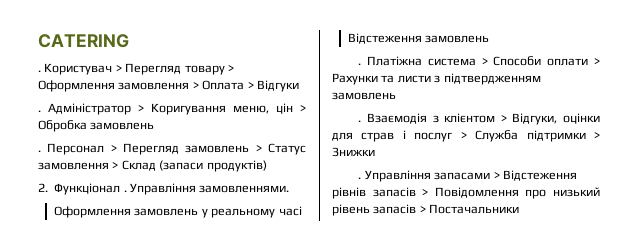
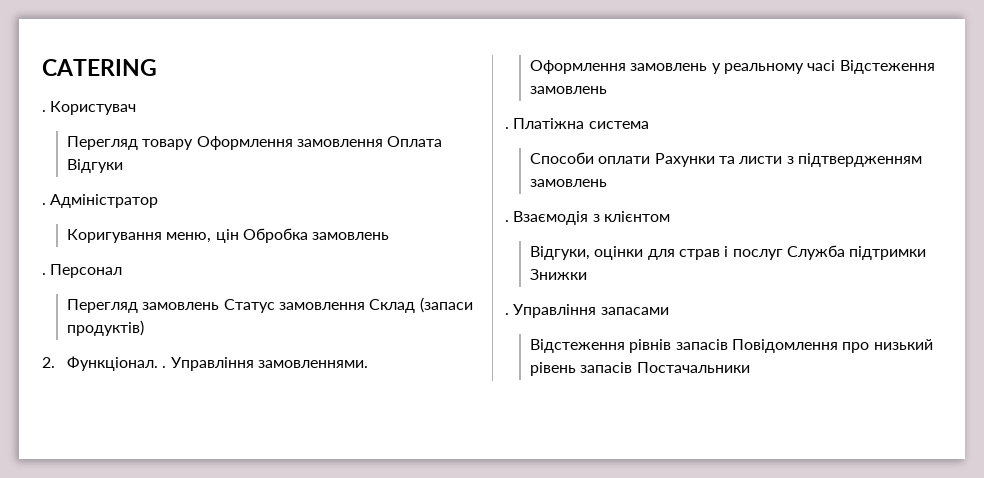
[115,65,122,72] > -> (137, 108) //
[227,65,234,72] > -> (194, 144) none
[192,80,254,90] > Оплата > -> [387,136,443,147] Оплата
[138,105,144,112] > -> (159, 201) //
[300,105,306,112] > -> (239, 236) none
[110,145,117,152] > -> (123, 271) //
[255,145,262,152] > -> (220, 306) none
[112,162,119,169] > -> (366, 306) none
[54,183,121,195] Функціонал -> [67,356,159,371] Функціонал.
[481,58,488,65] > -> (649, 125) //
[594,58,600,65] > -> (651, 160) none
[500,115,507,122] > -> (670, 216) //
[460,132,467,139] > -> (783, 254) none
[594,132,600,139] > -> (927, 253) none
[493,172,500,179] > -> (669, 311) //
[422,189,429,196] > -> (728, 344) none
[419,206,426,213] > -> (633, 367) none

